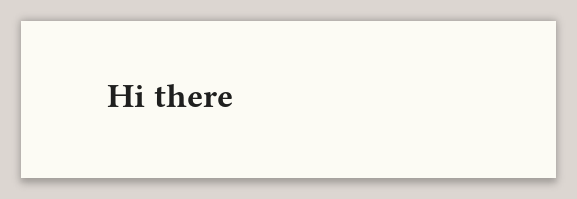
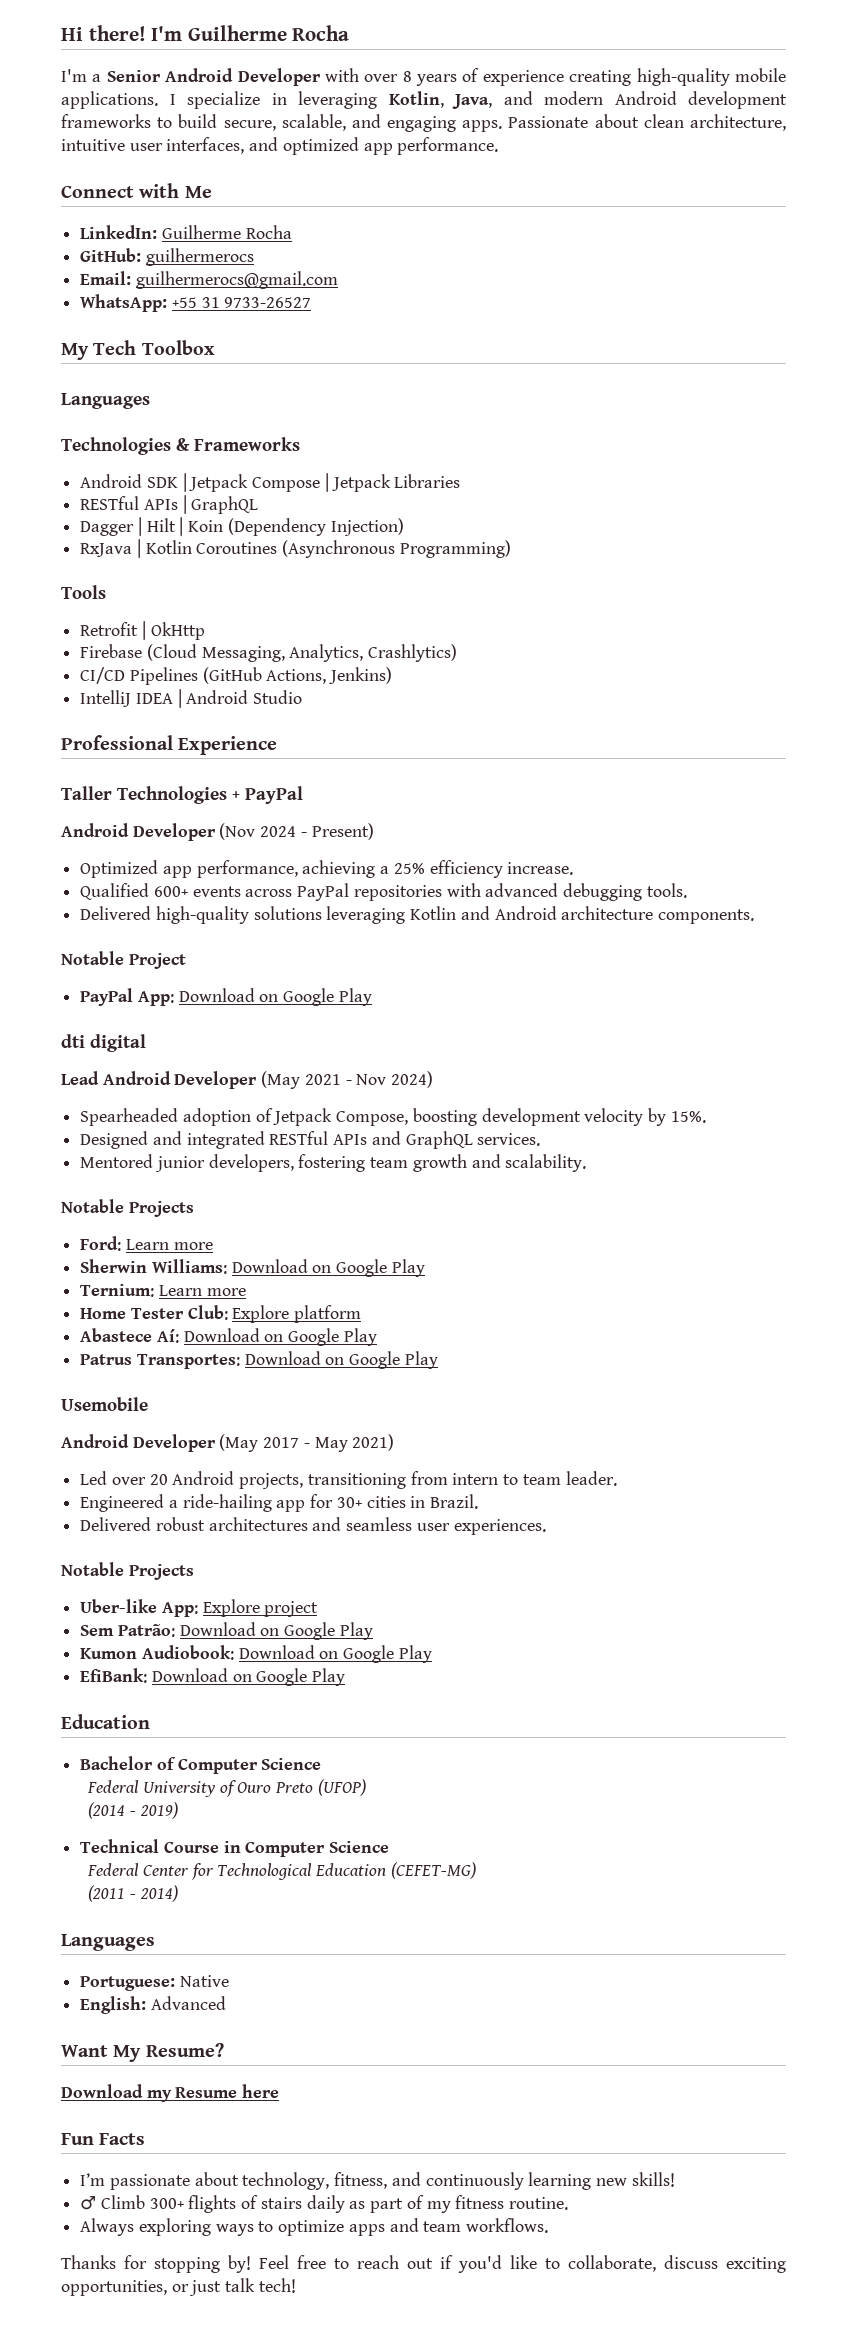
[154,84,234,107] there -> [88,25,350,41] [61,68,787,86] [61,91,787,109] [61,114,786,132] [61,137,499,155] [61,183,212,198] [80,225,292,239] [80,248,254,266] [80,271,338,289] [80,294,312,312] [61,340,215,360] [61,393,150,409] [61,437,300,455] [80,473,461,492] [80,495,259,514] [80,517,404,536] [80,539,511,558] [61,585,106,599] [80,621,205,640] [80,644,458,662] [80,667,393,685] [80,689,303,708] [61,735,278,755] [61,786,303,804] [61,823,374,841] [80,860,574,878] [80,883,687,901] [80,906,755,924] [61,951,186,969] [80,988,372,1006] [61,1034,146,1052] [61,1071,434,1089] [80,1108,706,1126] [80,1131,541,1149] [80,1154,587,1172] [61,1199,194,1217] [80,1236,213,1251] [80,1259,425,1277] [80,1284,246,1297] [80,1305,362,1323] [80,1328,377,1346] [80,1351,438,1369] [61,1397,148,1411] [61,1434,395,1452] [80,1471,617,1489] [80,1494,479,1512] [80,1517,546,1535] [61,1562,194,1580] [80,1599,319,1617] [80,1622,373,1640] [80,1645,432,1663] [80,1668,346,1686] [61,1714,150,1729] [80,1756,322,1774] [87,1779,366,1797] [88,1802,178,1819] [80,1839,390,1857] [87,1862,476,1880] [88,1885,178,1902] [61,1934,155,1951] [80,1975,229,1991] [80,1996,226,2014] [61,2043,224,2062] [61,2084,280,2102] [61,2133,146,2145] [80,2172,675,2190] [80,2195,568,2213] [80,2218,549,2236] [61,2255,786,2273] [61,2278,296,2296] there! I'm Guilherme Rocha // I'm a Senior Android Developer with over 8 years of experience creating high-quality mobile applications. I specialize in leveraging Kotlin, Java, and modern Android development frameworks to build secure, scalable, and engaging apps. Passionate about clean architecture, intuitive user interfaces, and optimized app performance. // Connect with Me // LinkedIn: Guilherme Rocha // GitHub: guilhermerocs // Email: guilhermerocs@gmail.com // WhatsApp: +55 31 9733-26527 // My Tech Toolbox // Languages // Technologies & Frameworks // Android SDK | Jetpack Compose | Jetpack Libraries // RESTful APIs | GraphQL // Dagger | Hilt | Koin (Dependency Injection) // RxJava | Kotlin Coroutines (Asynchronous Programming) // Tools // Retrofit | OkHttp // Firebase (Cloud Messaging, Analytics, Crashlytics) // CI/CD Pipelines (GitHub Actions, Jenkins) // IntelliJ IDEA | Android Studio // Professional Experience // Taller Technologies + PayPal // Android Developer (Nov 2024 - Present) // Optimized app performance, achieving a 25% efficiency increase. // Qualified 600+ events across PayPal repositories with advanced debugging tools. // Delivered high-quality solutions leveraging Kotlin and Android architecture components. // Notable Project // PayPal App: Download on Google Play // dti digital // Lead Android Developer (May 2021 - Nov 2024) // Spearheaded adoption of Jetpack Compose, boosting development velocity by 15%. // Designed and integrated RESTful APIs and GraphQL services. // Mentored junior developers, fostering team growth and scalability. // Notable Projects // Ford: Learn more // Sherwin Williams: Download on Google Play // Ternium: Learn more // Home Tester Club: Explore platform // Abastece Aí: Download on Google Play // Patrus Transportes: Download on Google Play // Usemobile // Android Developer (May 2017 - May 2021) // Led over 20 Android projects, transitioning from intern to team leader. // Engineered a ride-hailing app for 30+ cities in Brazil. // Delivered robust architectures and seamless user experiences. // Notable Projects // Uber-like App: Explore project // Sem Patrão: Download on Google Play // Kumon Audiobook: Download on Google Play // EfiBank: Download on Google Play // Education // Bachelor of Computer Science // Federal University of Ouro Preto (UFOP) // (2014 - 2019) // Technical Course in Computer Science // Federal Center for Technological Education (CEFET-MG) // (2011 - 2014) // Languages // Portuguese: Native // English: Advanced // Want My Resume? // Download my Resume here // Fun Facts // I’m passionate about technology, fitness, and continuously learning new skills! // ♂ Climb 300+ flights of stairs daily as part of my fitness routine. // Always exploring ways to optimize apps and team workflows. // Thanks for stopping by! Feel free to reach out if you'd like to collaborate, discuss exciting opportunities, or just talk tech!

